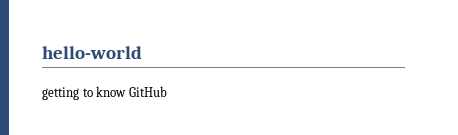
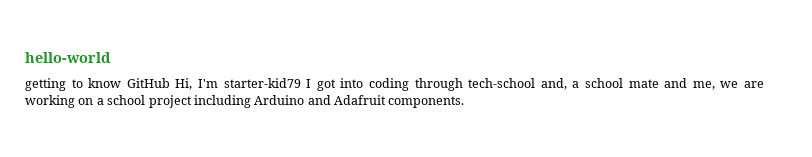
(167, 91) none -> [175,78,765,91] [25,95,465,108] Hi, I'm starter-kid79 I got into coding through tech-school and, a school mate and me, we are working on a school project including Arduino and Adafruit components.

